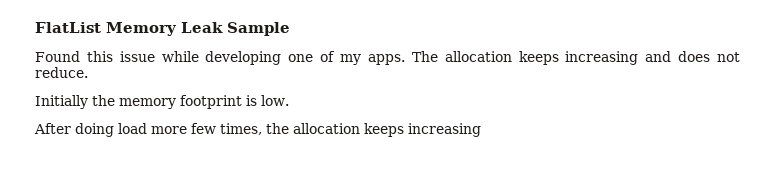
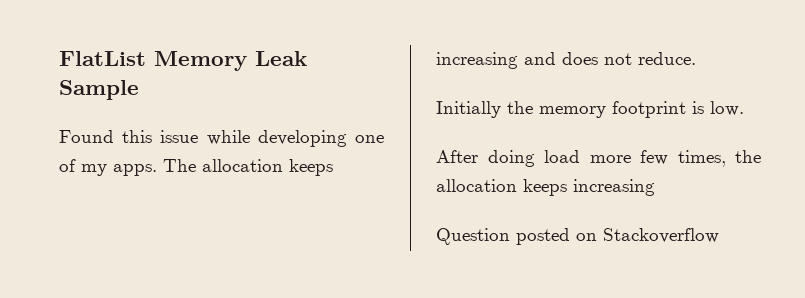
(481, 130) none -> [436,228,719,245] // Question posted on Stackoverflow

